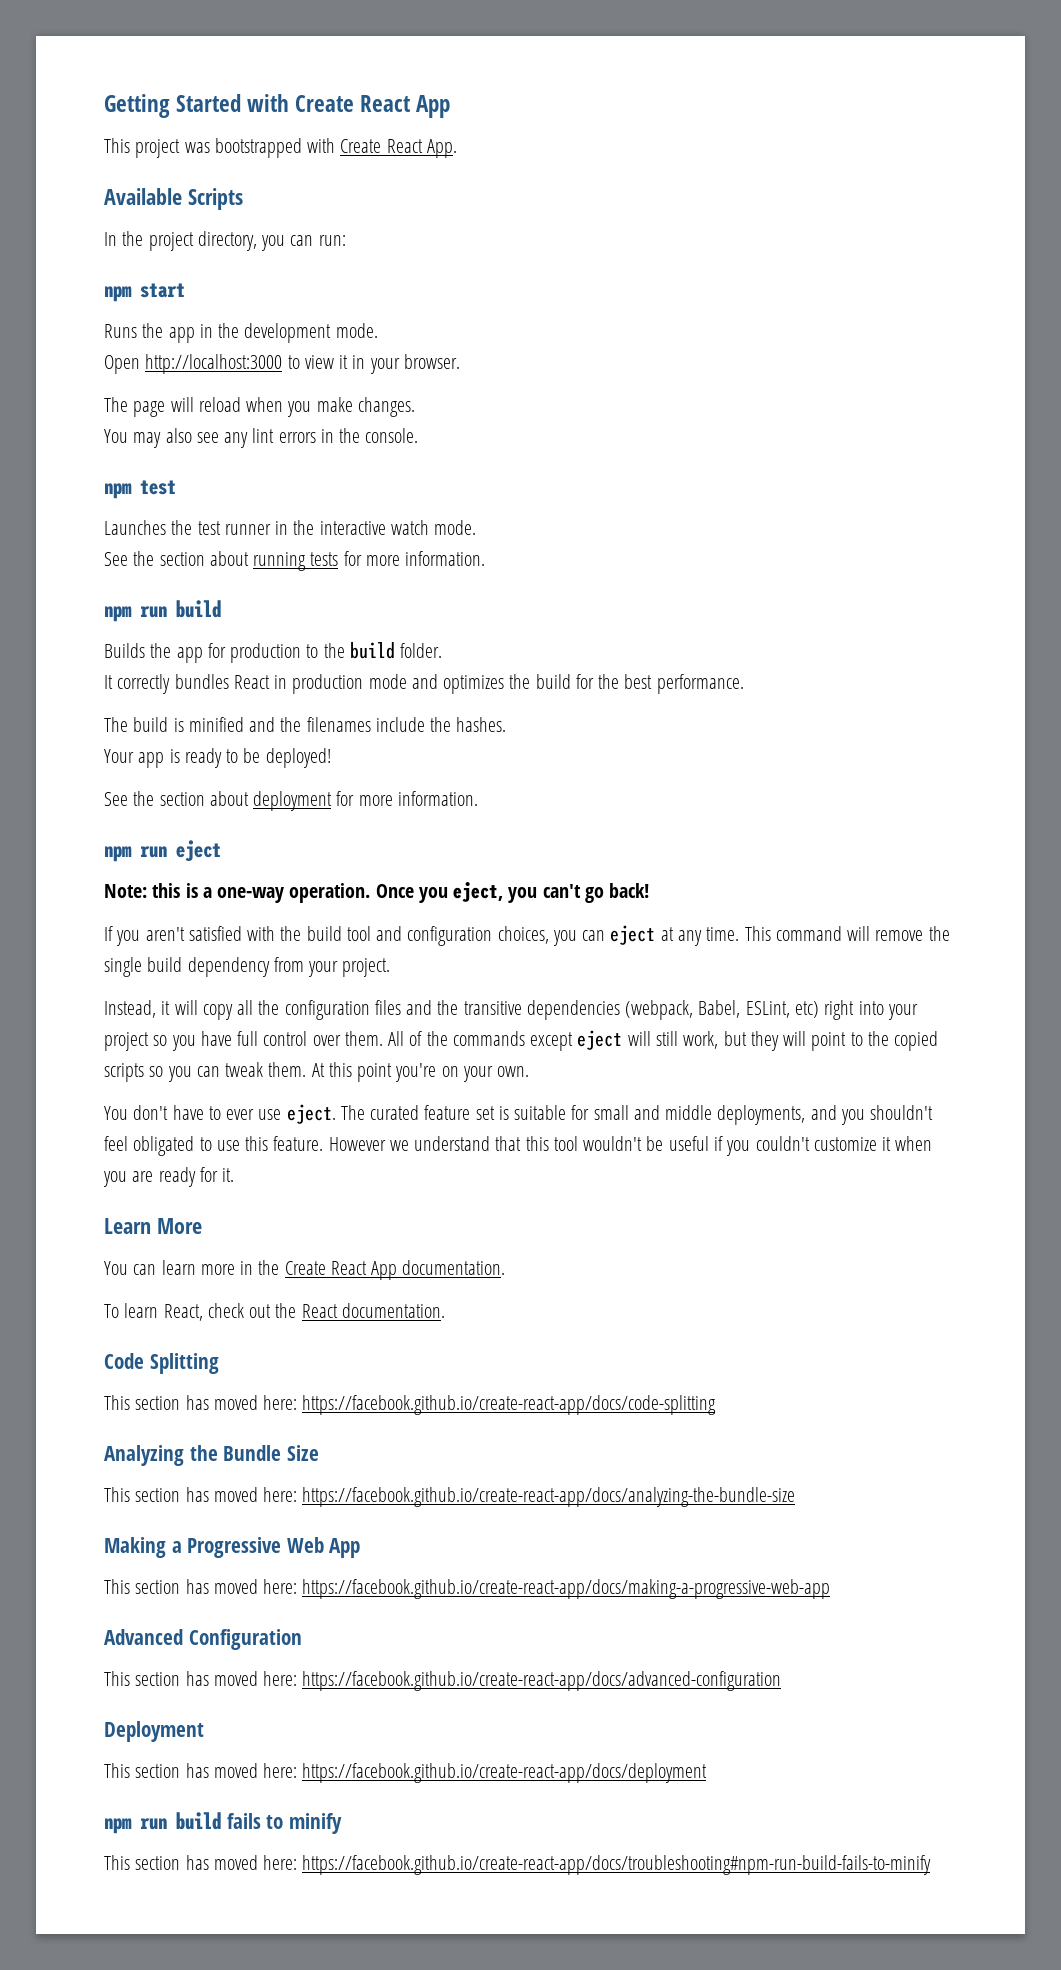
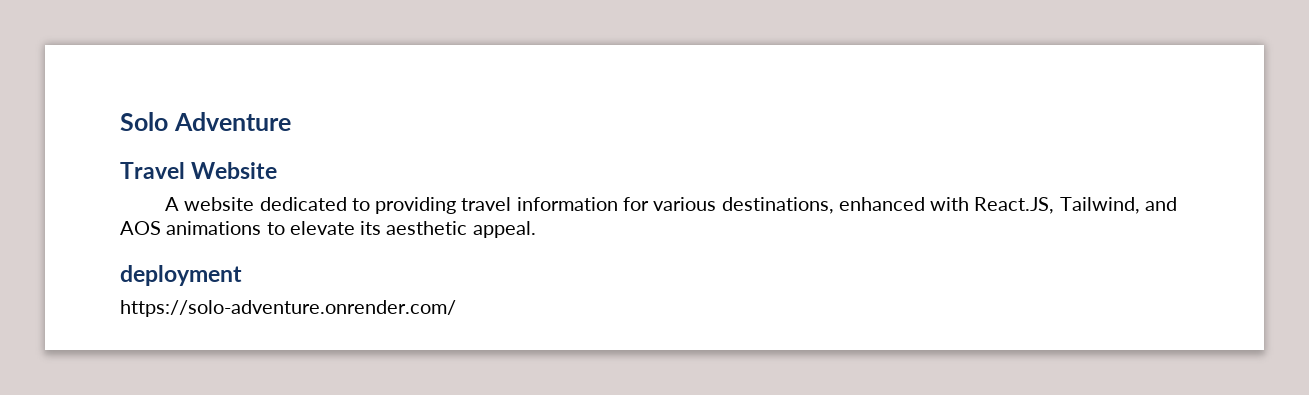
[104,94,451,118] [104,138,457,158] [104,188,243,210] [104,231,346,251] [104,283,185,302] [104,323,378,343] [104,354,460,374] [104,397,415,417] [104,428,419,448] [104,480,176,499] [104,520,477,535] [104,551,486,571] [104,600,221,622] [104,642,443,663] [104,674,744,694] [104,717,507,732] [104,748,331,768] [104,791,478,811] [104,840,221,862] [104,882,650,903] [104,925,950,946] [104,957,391,977] [104,1000,918,1020] [104,1030,939,1051] [104,1062,530,1082] [104,1104,934,1125] [104,1136,933,1156] [103,1167,235,1187] [104,1218,202,1234] [104,1260,506,1280] [104,1303,445,1321] [104,1353,219,1374] [104,1395,717,1415] [104,1445,319,1466] [104,1487,796,1507] [104,1537,361,1558] [104,1579,831,1599] [104,1629,302,1650] [104,1671,782,1691] [104,1721,204,1742] [104,1763,708,1783] [104,1812,342,1834] [104,1855,932,1875] Getting Started with Create React App // This project was bootstrapped with Create React App. // Available Scripts // In the project directory, you can run: // npm start // Runs the app in the development mode. // Open http://localhost:3000 to view it in your browser. // The page will reload when you make changes. // You may also see any lint errors in the console. // npm test // Launches the test runner in the interactive watch mode. // See the section about running tests for more information. // npm run build // Builds the app for production to the build folder. // It correctly bundles React in production mode and optimizes the build for the best performance. // The build is minified and the filenames include the hashes. // Your app is ready to be deployed! // See the section about deployment for more information. // npm run eject // Note: this is a one-way operation. Once you eject, you can't go back! // If you aren't satisfied with the build tool and configuration choices, you can eject at any time. This command will remove the single build dependency from your project. // Instead, it will copy all the configuration files and the transitive dependencies (webpack, Babel, ESLint, etc) right into your project so you have full control over them. All of the commands except eject will still work, but they will point to the copied scripts so you can tweak them. At this point you're on your own. // You don't have to ever use eject. The curated feature set is suitable for small and middle deployments, and you shouldn't feel obligated to use this feature. However we understand that this tool wouldn't be useful if you couldn't customize it when you are ready for it. // Learn More // You can learn more in the Create React App documentation. // To learn React, check out the React documentation. // Code Splitting // This section has moved here: https://facebook.github.io/create-react-app/docs/code-splitting // Analyzing the Bundle Size // This section has moved here: https://facebook.github.io/create-react-app/docs/analyzing-the-bundle-size // Making a Progressive Web App // This section has moved here: https://facebook.github.io/create-react-app/docs/making-a-progressive-web-app // Advanced Configuration // This section has moved here: https://facebook.github.io/create-react-app/docs/advanced-configuration // Deployment // This section has moved here: https://facebook.github.io/create-react-app/docs/deployment // npm run build fails to minify // This section has moved here: https://facebook.github.io/create-react-app/docs/troubleshooting#npm-run-build-fails-to-minify -> [120,112,291,131] [120,162,278,179] [165,197,1177,214] [120,221,536,238] [120,265,242,286] [120,300,456,317] Solo Adventure // Travel Website // A website dedicated to providing travel information for various destinations, enhanced with React.JS, Tailwind, and AOS animations to elevate its aesthetic appeal. // deployment // https://solo-adventure.onrender.com/

